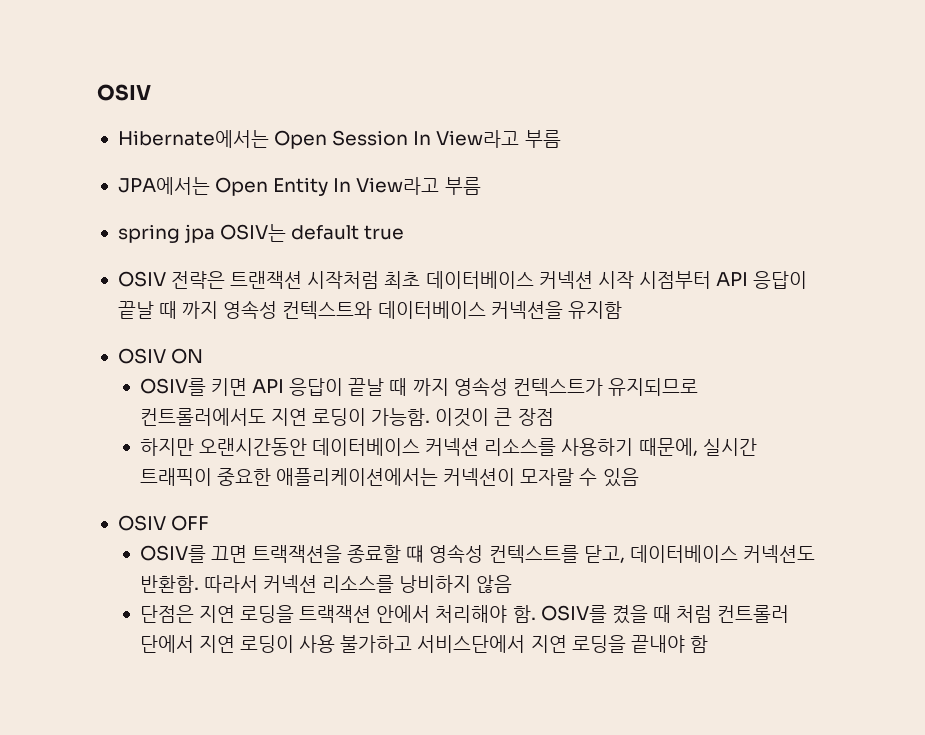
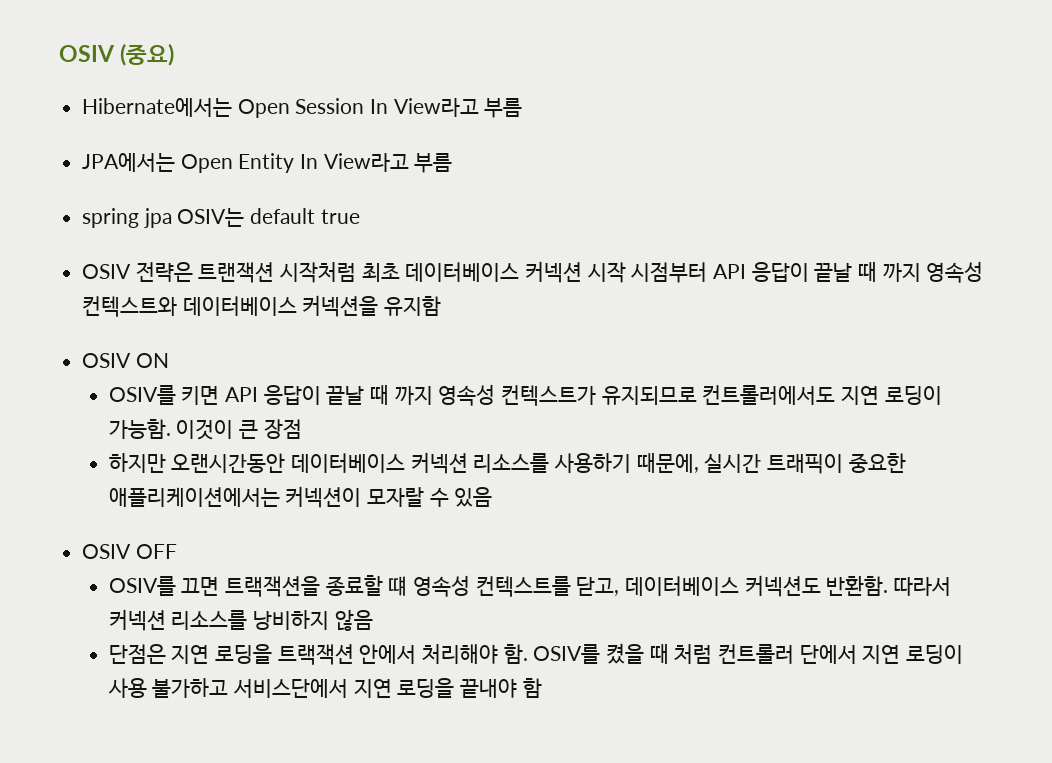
[97,84,151,101] OSIV -> [59,43,175,66] OSIV (중요)

